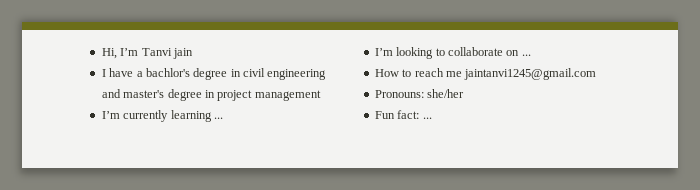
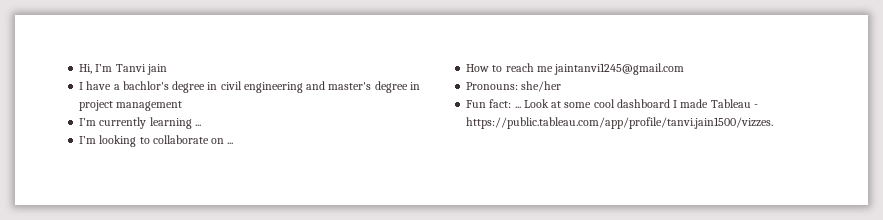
(432, 118) none -> [523,99,758,108] [466,117,774,129] Look at some cool dashboard I made Tableau - https://public.tableau.com/app/profile/tanvi.jain1500/vizzes.

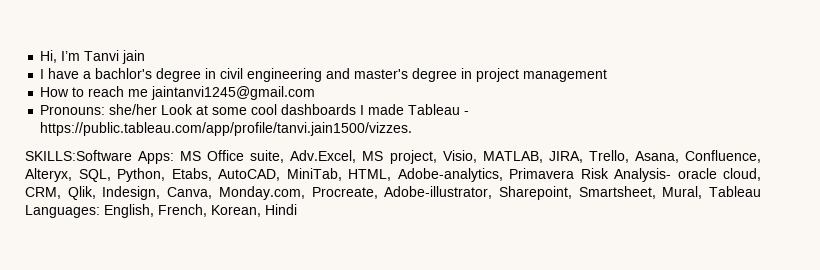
[79,117,201,129] [79,135,234,147] // I’m currently learning ... // I’m looking to collaborate on ... -> (608, 75) none
[466,99,521,108] // Fun fact: ... -> (158, 109) none
[616,99,670,108] dashboard -> [281,104,357,115] dashboards
(774, 123) none -> [25,150,762,164] [25,168,761,182] [25,186,761,200] [25,204,297,218] // SKILLS:Software Apps: MS Office suite, Adv.Excel, MS project, Visio, MATLAB, JIRA, Trello, Asana, Confluence, Alteryx, SQL, Python, Etabs, AutoCAD, MiniTab, HTML, Adobe-analytics, Primavera Risk Analysis- oracle cloud, CRM, Qlik, Indesign, Canva, Monday.com, Procreate, Adobe-illustrator, Sharepoint, Smartsheet, Mural, Tableau Languages: English, French, Korean, Hindi

